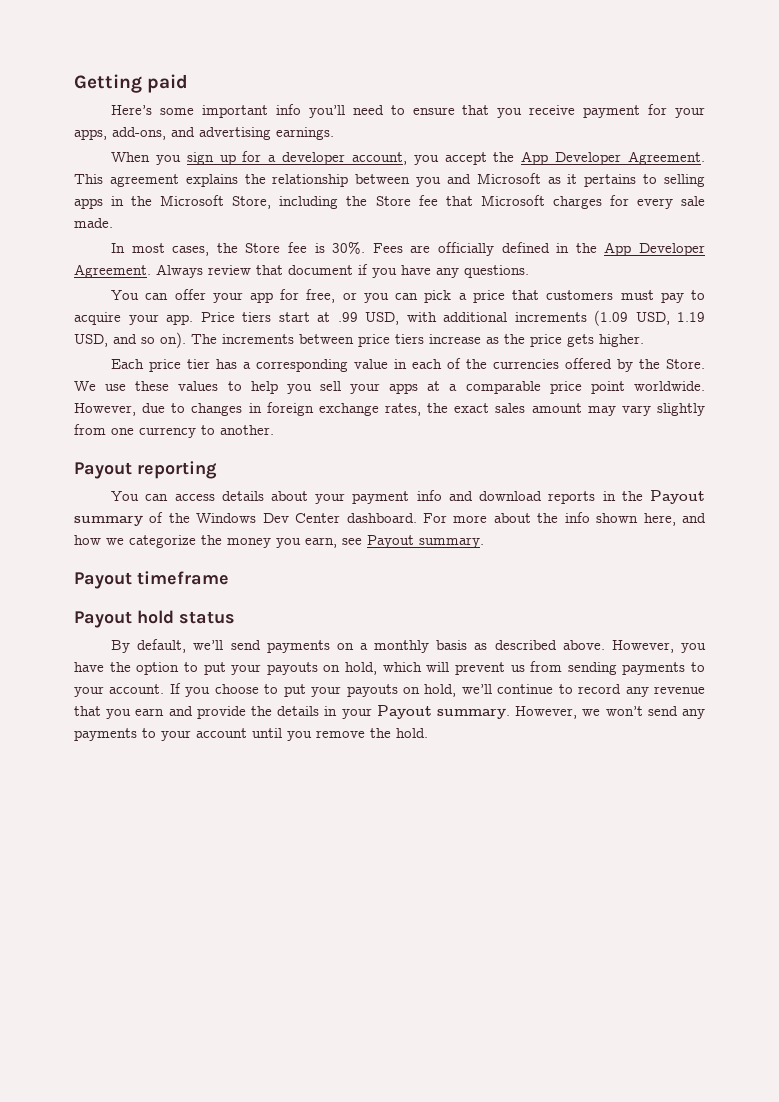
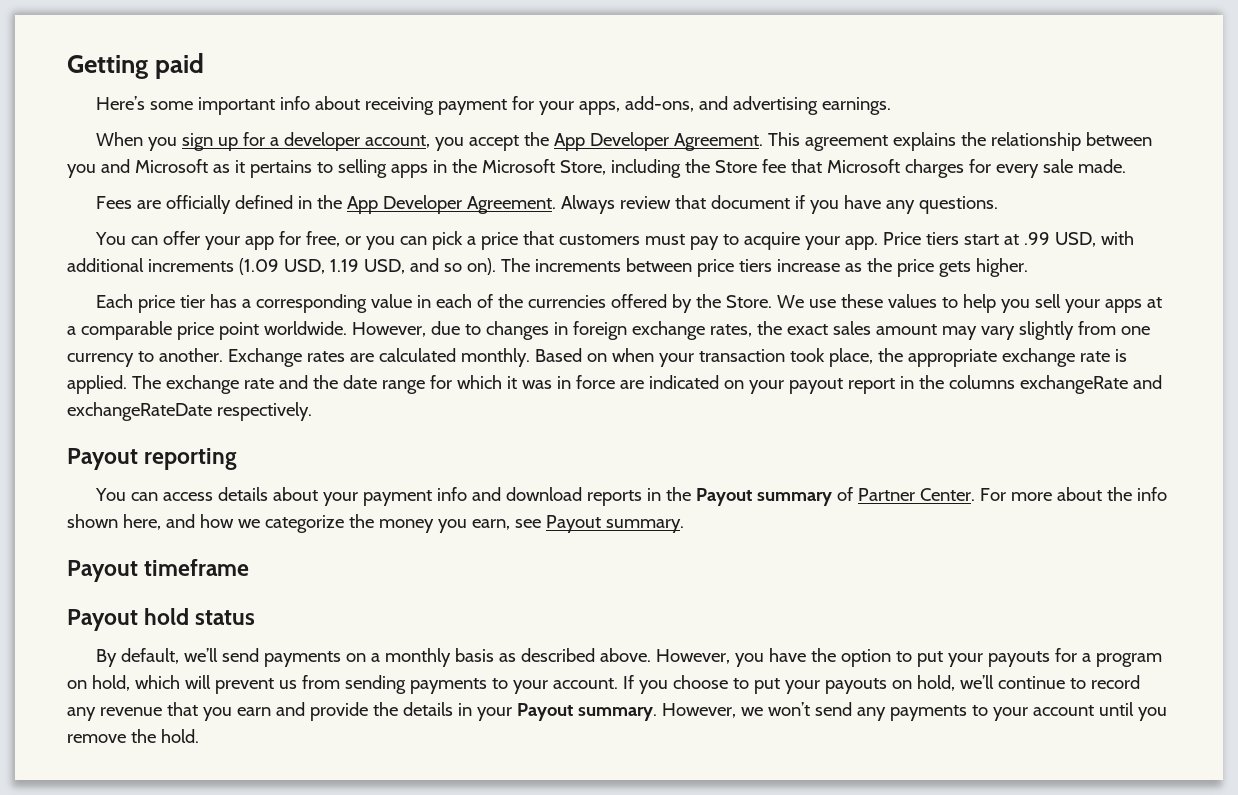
[308,105,576,118] you’ll need to ensure that you receive -> [315,96,435,115] about receiving
[111,241,366,256] In most cases, the Store fee is 30%. -> (1126, 166) none
(274, 430) none -> [227,348,1127,367] [67,375,1162,394] [67,402,312,421] Exchange rates are calculated monthly. Based on when your transaction took place, the appropriate exchange rate is applied. The exchange rate and the date range for which it was in force are indicated on your payout report in the columns exchangeRate and exchangeRateDate respectively.
[168,513,417,523] the Windows Dev Center dashboard. -> [857,488,975,501] Partner Center.
(318, 668) none -> [1054,648,1162,667] for a program

